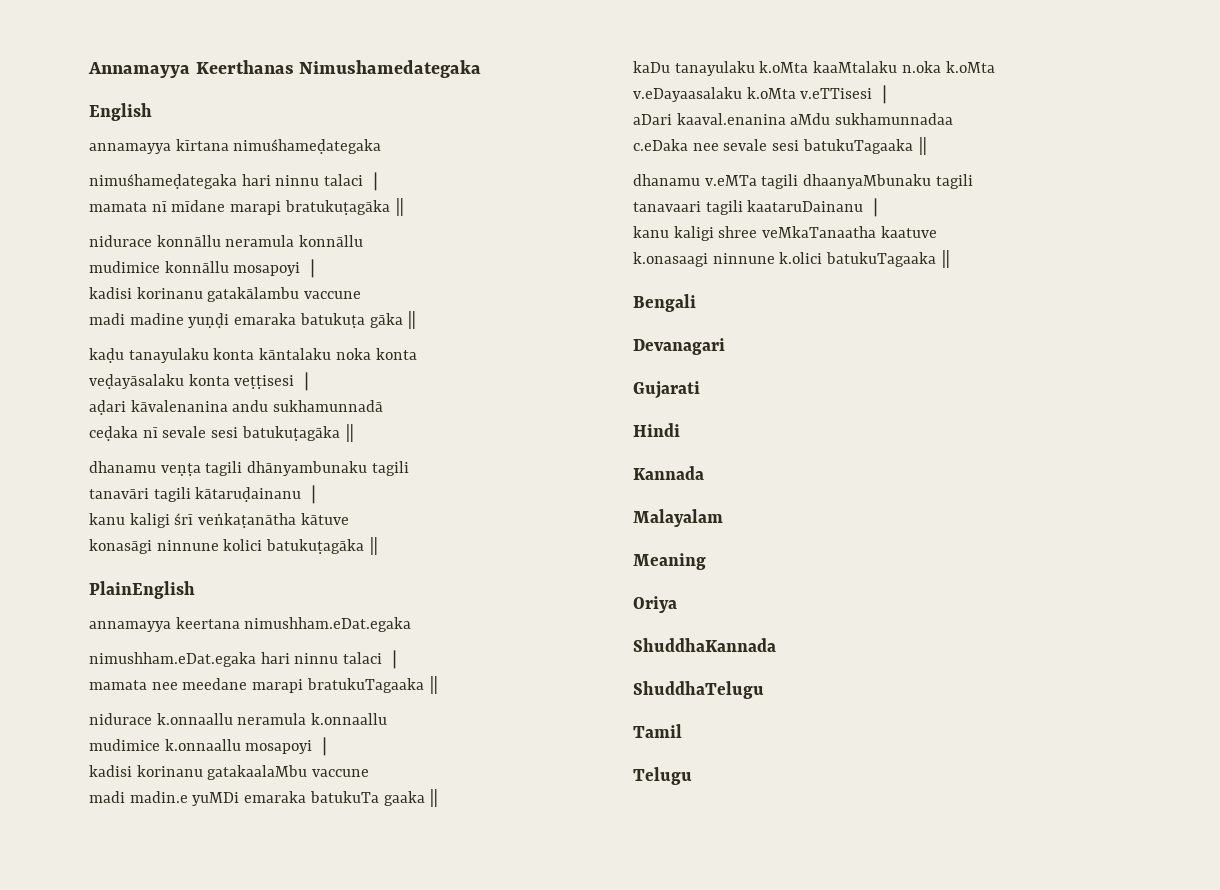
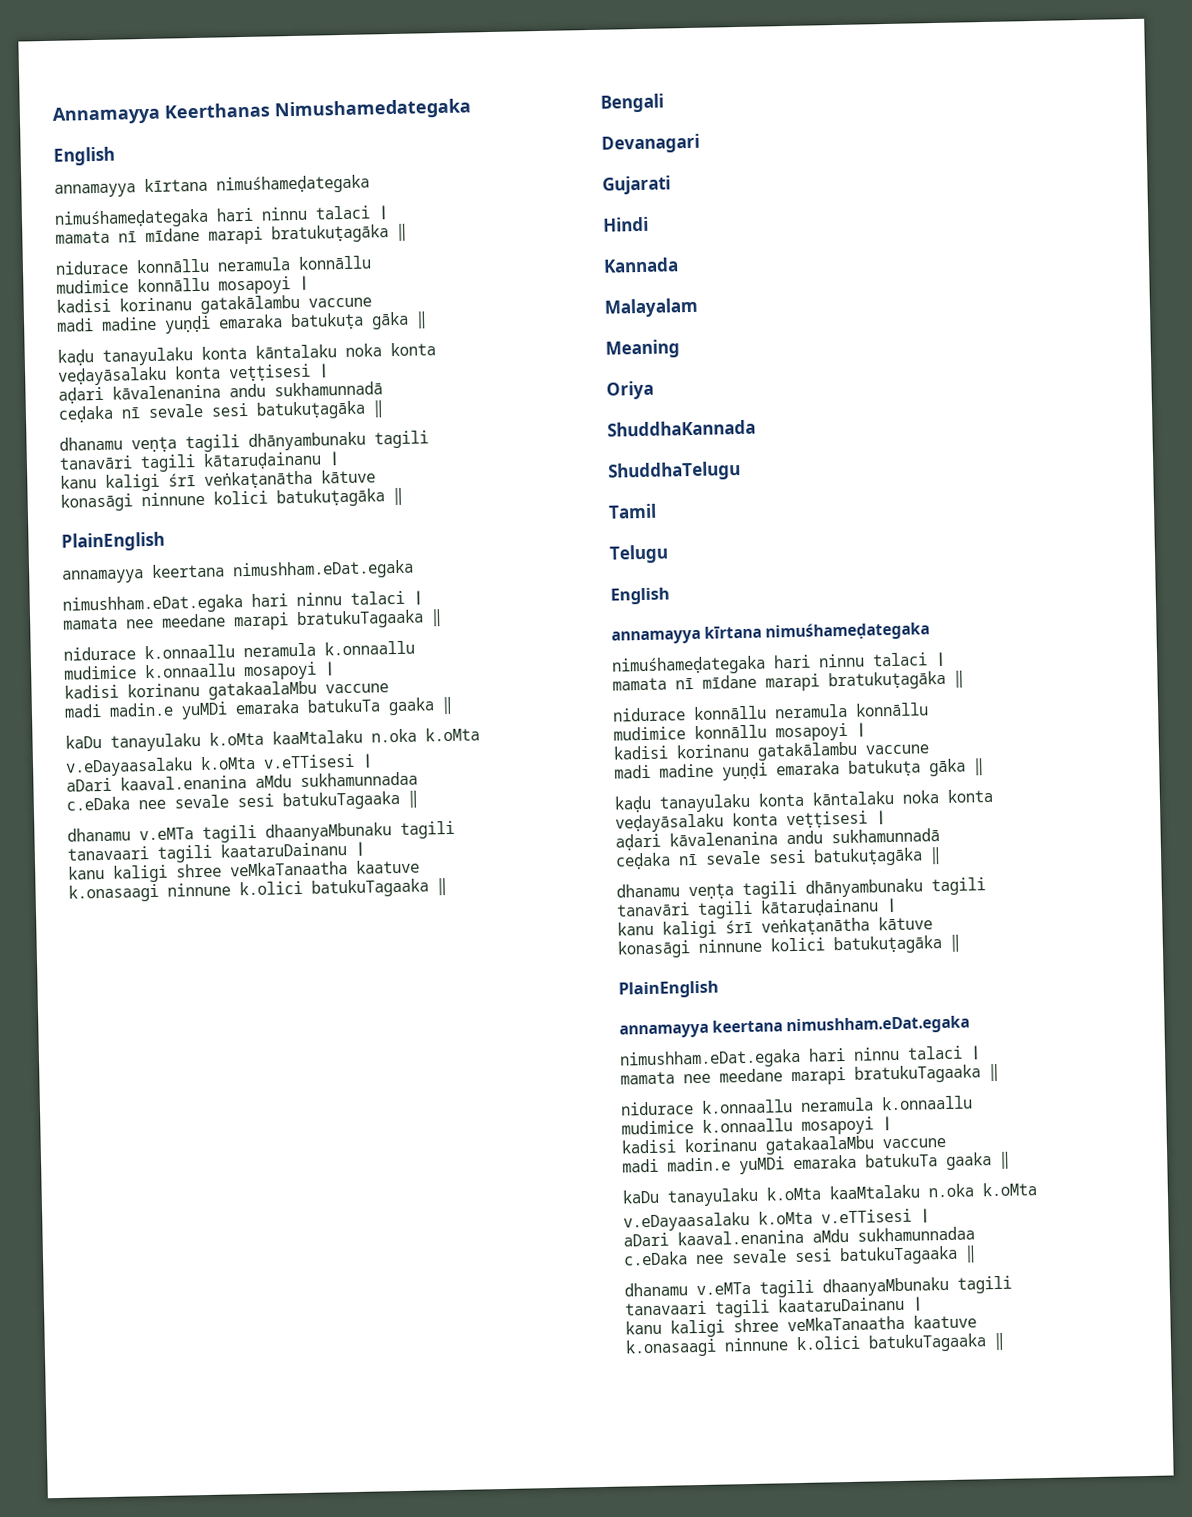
(692, 776) none -> [610,587,670,605] [611,621,931,645] [611,651,946,676] [612,670,964,692] [612,702,929,722] [613,722,866,742] [613,741,929,761] [614,758,984,781] [614,788,993,813] [615,810,886,833] [615,828,940,851] [615,847,941,870] [616,877,986,900] [616,897,897,919] [617,916,933,939] [617,934,960,959] [618,980,719,999] [619,1015,971,1039] [619,1045,981,1070] [620,1063,999,1086] [620,1095,973,1116] [621,1116,892,1135] [621,1135,946,1155] [622,1151,1010,1175] [622,1182,1037,1207] [623,1208,930,1232] [623,1226,975,1247] [624,1245,976,1266] [624,1275,1012,1298] [625,1296,923,1318] [625,1314,977,1338] [625,1332,1005,1358] // English // annamayya kīrtana nimuśhameḍategaka // nimuśhameḍategaka hari ninnu talaci ❘ // mamata nī mīdane marapi bratukuṭagāka ‖ // nidurace konnāllu neramula konnāllu // mudimice konnāllu mosapoyi ❘ // kadisi korinanu gatakālambu vaccune // madi madine yuṇḍi emaraka batukuṭa gāka ‖ // kaḍu tanayulaku konta kāntalaku noka konta // veḍayāsalaku konta veṭṭisesi ❘ // aḍari kāvalenanina andu sukhamunnadā // ceḍaka nī sevale sesi batukuṭagāka ‖ // dhanamu veṇṭa tagili dhānyambunaku tagili // tanavāri tagili kātaruḍainanu ❘ // kanu kaligi śrī veṅkaṭanātha kātuve // konasāgi ninnune kolici batukuṭagāka ‖ // PlainEnglish // annamayya keertana nimushham.eDat.egaka // nimushham.eDat.egaka hari ninnu talaci ❘ // mamata nee meedane marapi bratukuTagaaka ‖ // nidurace k.onnaallu neramula k.onnaallu // mudimice k.onnaallu mosapoyi ❘ // kadisi korinanu gatakaalaMbu vaccune // madi madin.e yuMDi emaraka batukuTa gaaka ‖ // kaDu tanayulaku k.oMta kaaMtalaku n.oka k.oMta // v.eDayaasalaku k.oMta v.eTTisesi ❘ // aDari kaaval.enanina aMdu sukhamunnadaa // c.eDaka nee sevale sesi batukuTagaaka ‖ // dhanamu v.eMTa tagili dhaanyaMbunaku tagili // tanavaari tagili kaataruDainanu ❘ // kanu kaligi shree veMkaTanaatha kaatuve // k.onasaagi ninnune k.olici batukuTagaaka ‖

